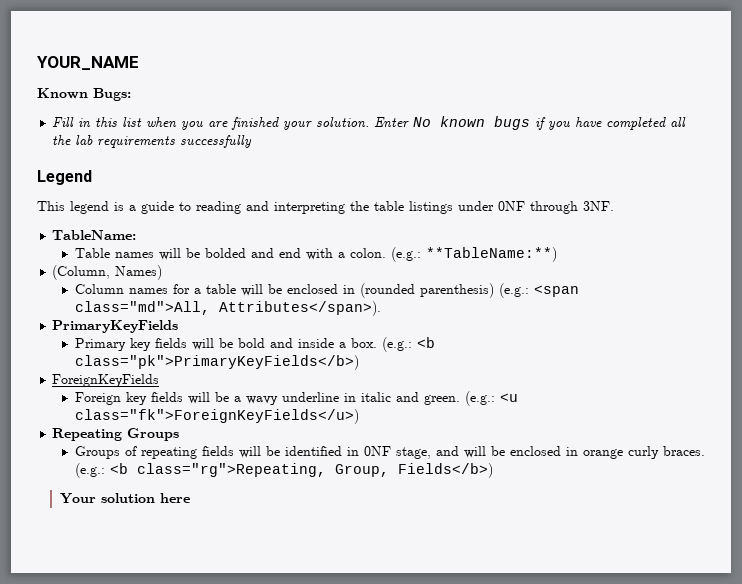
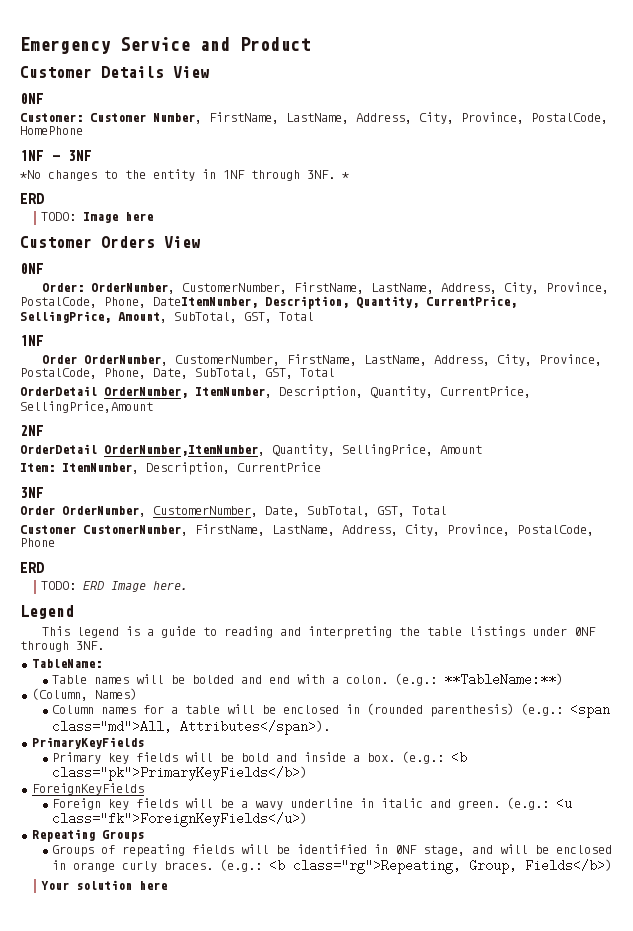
[37,56,139,70] [37,88,131,101] [52,116,687,130] [52,135,253,148] YOUR_NAME // Known Bugs: // Fill in this list when you are finished your solution. Enter No known bugs if you have completed all the lab requirements successfully -> [20,37,310,54] [20,66,209,78] [20,93,44,104] [20,112,608,124] [20,126,83,135] [20,150,92,161] [20,169,349,181] [20,193,44,204] [40,212,153,223] [20,236,200,248] [20,263,44,274] [42,282,610,294] [20,296,517,309] [20,311,314,323] [20,335,44,346] [42,354,603,366] [20,368,335,379] [20,386,531,399] [20,401,153,413] [20,425,44,436] [20,444,482,456] [20,462,321,475] [20,487,44,498] [20,506,447,517] [20,524,594,536] [20,538,55,547] [20,562,44,573] [40,581,188,592] Emergency Service and Product // Customer Details View // 0NF // Customer: Customer Number, FirstName, LastName, Address, City, Province, PostalCode, HomePhone // 1NF - 3NF // *No changes to the entity in 1NF through 3NF. * // ERD // TODO: Image here // Customer Orders View // 0NF // Order: OrderNumber, CustomerNumber, FirstName, LastName, Address, City, Province, PostalCode, Phone, DateItemNumber, Description, Quantity, CurrentPrice, SellingPrice, Amount, SubTotal, GST, Total // 1NF // Order OrderNumber, CustomerNumber, FirstName, LastName, Address, City, Province, PostalCode, Phone, Date, SubTotal, GST, Total // OrderDetail OrderNumber, ItemNumber, Description, Quantity, CurrentPrice, SellingPrice,Amount // 2NF // OrderDetail OrderNumber,ItemNumber, Quantity, SellingPrice, Amount // Item: ItemNumber, Description, CurrentPrice // 3NF // Order OrderNumber, CustomerNumber, Date, SubTotal, GST, Total // Customer CustomerNumber, FirstName, LastName, Address, City, Province, PostalCode, Phone // ERD // TODO: ERD Image here.

